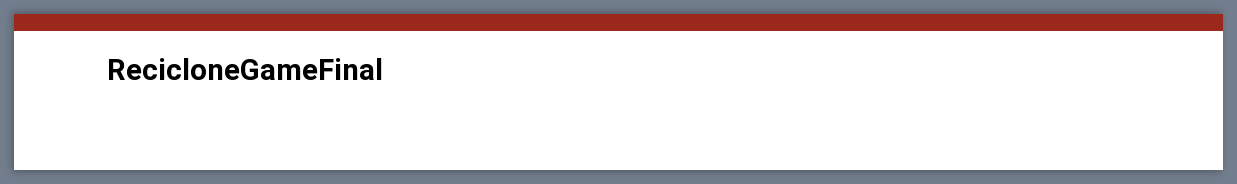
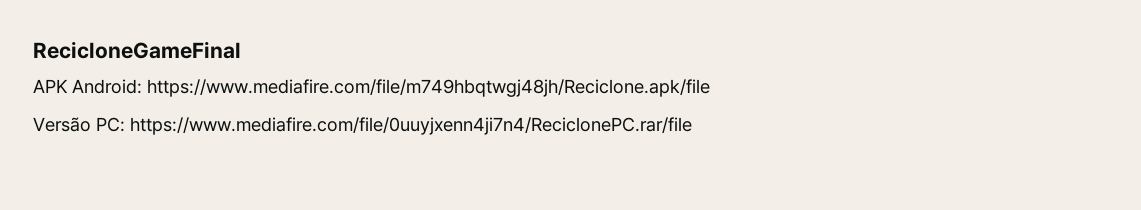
(383, 69) none -> [33,79,710,97] [33,117,692,135] // APK Android: https://www.mediafire.com/file/m749hbqtwgj48jh/Reciclone.apk/file // Versão PC: https://www.mediafire.com/file/0uuyjxenn4ji7n4/ReciclonePC.rar/file

